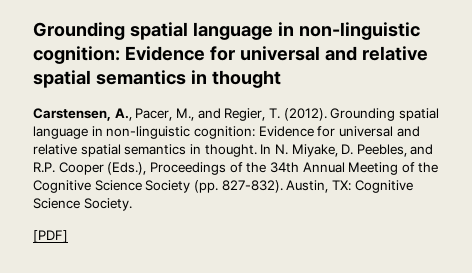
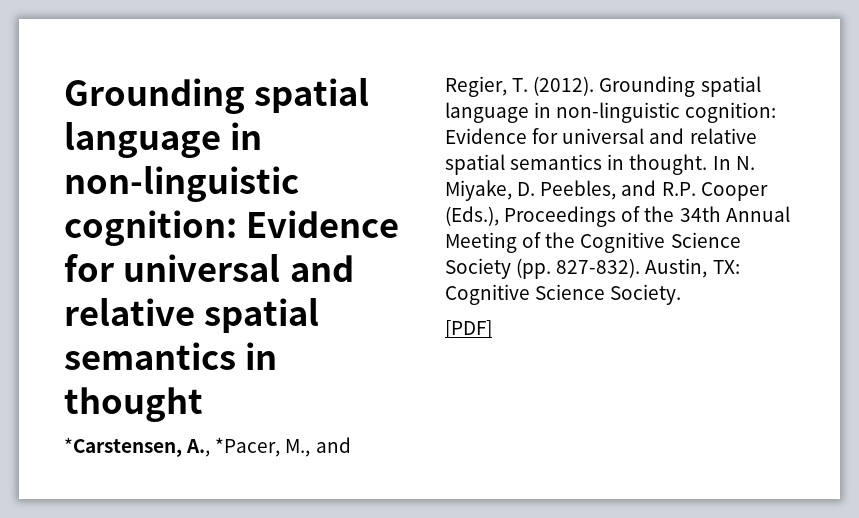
[33,108,173,121] Carstensen, A., Pacer, -> [64,437,281,457] *Carstensen, A., *Pacer,

